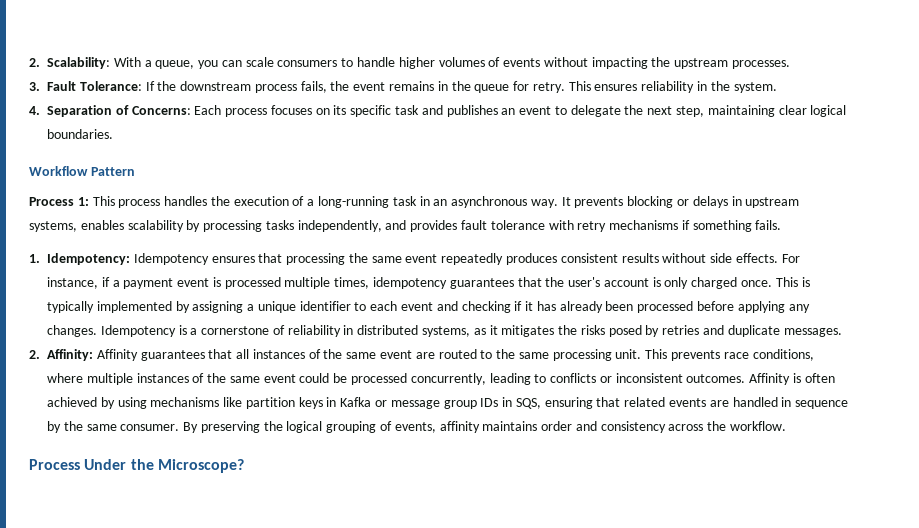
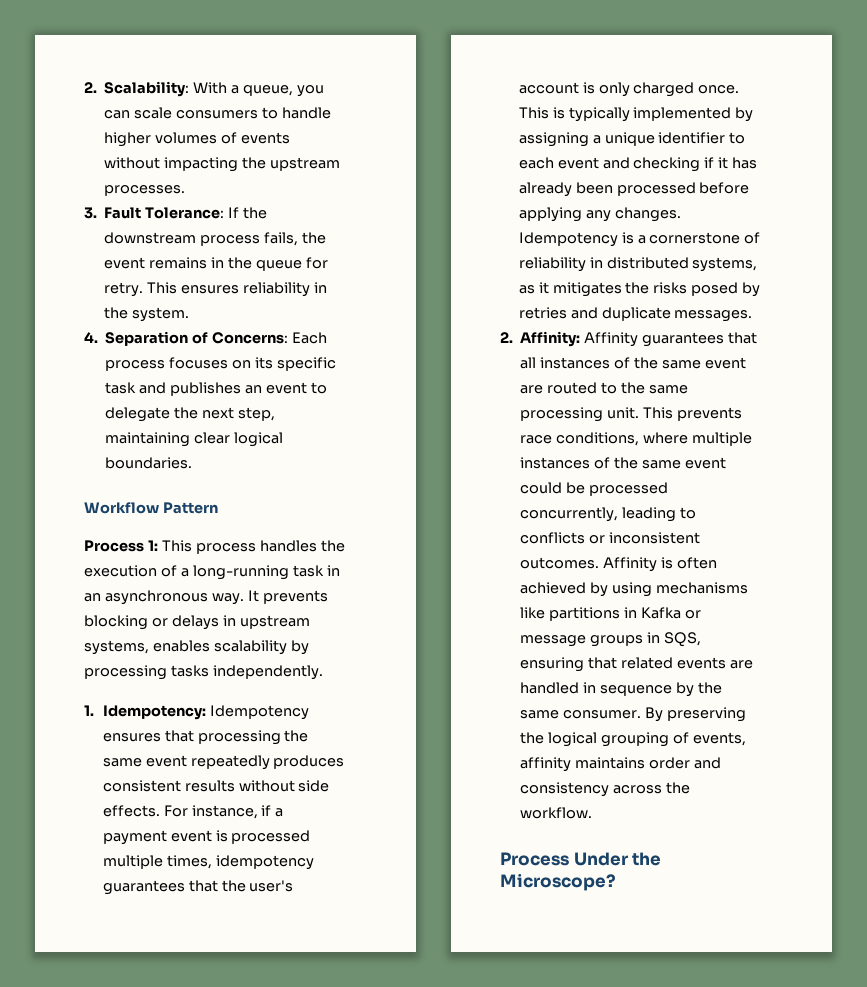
[297,220,782,232] independently, and provides fault tolerance with retry mechanisms if something fails. -> [212,665,323,680] independently.
[245,397,323,409] partition keys -> [549,607,621,621] partitions
[443,398,499,409] group IDs -> [590,635,644,647] groups

